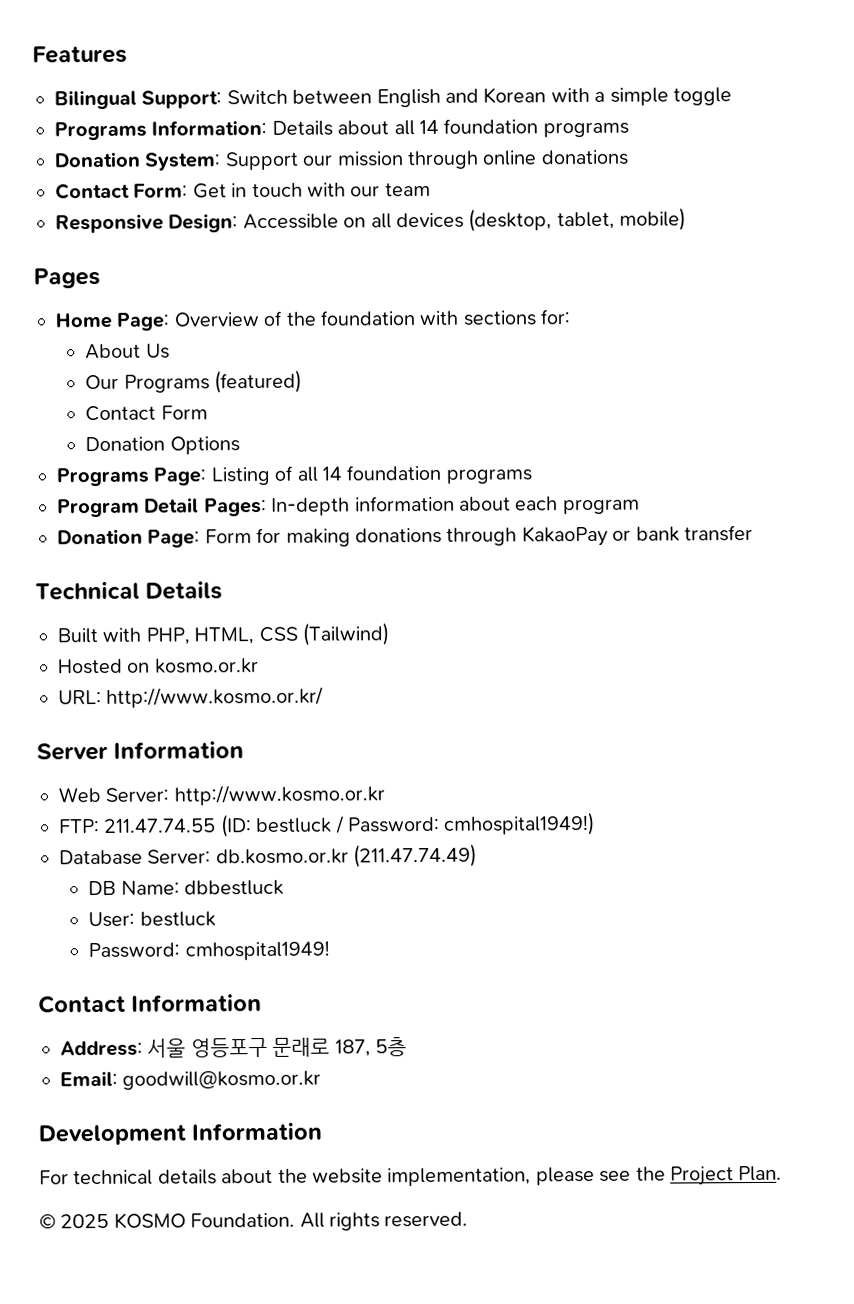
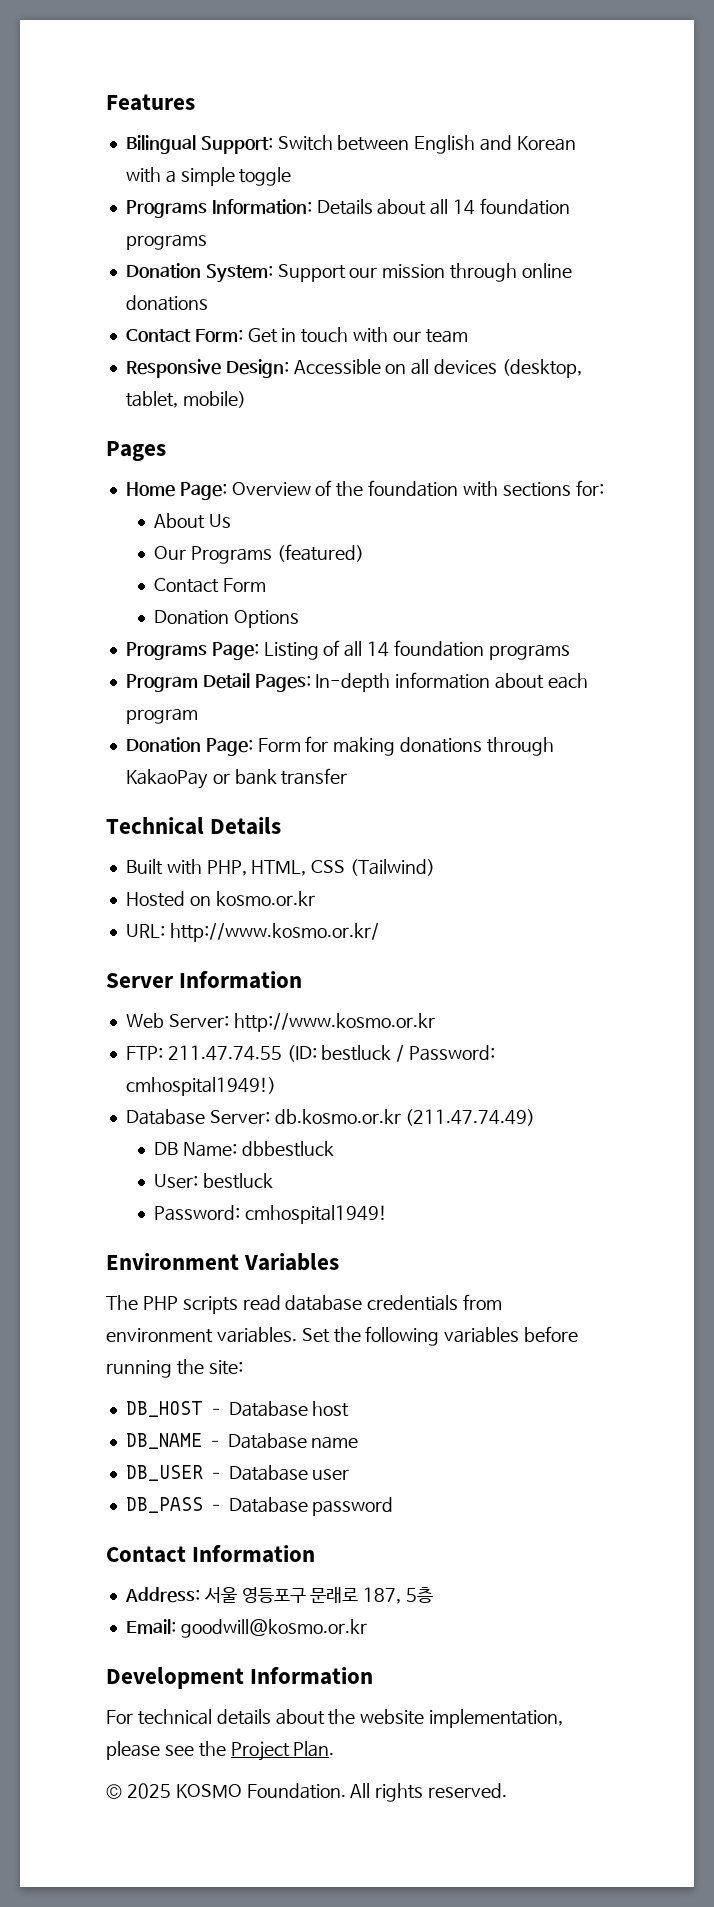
(330, 950) none -> [106,1253,340,1271] [106,1294,503,1314] [106,1326,579,1346] [106,1359,243,1378] [125,1401,350,1417] [125,1433,359,1449] [125,1465,350,1481] [125,1497,394,1516] // Environment Variables // The PHP scripts read database credentials from environment variables. Set the following variables before running the site: // DB_HOST – Database host // DB_NAME – Database name // DB_USER – Database user // DB_PASS – Database password

